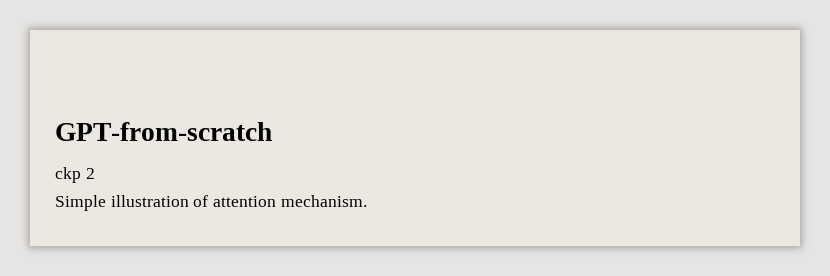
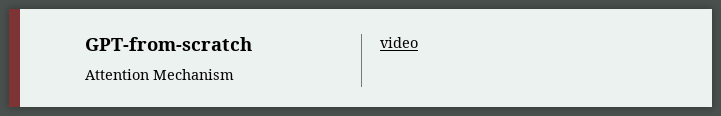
[55,167,95,183] [55,195,367,211] ckp 2 // Simple illustration of attention mechanism. -> [85,69,234,80] [380,37,418,48] Attention Mechanism // video

